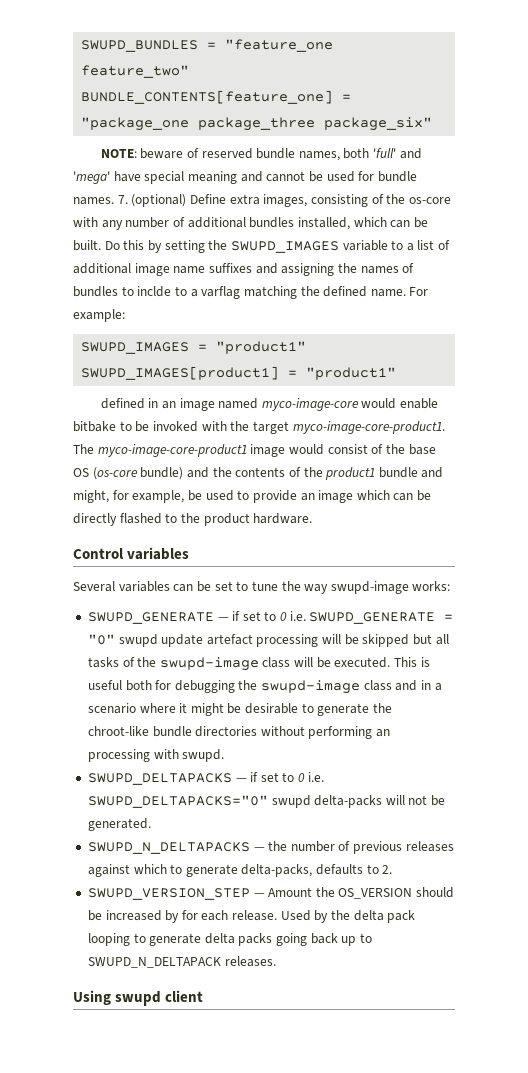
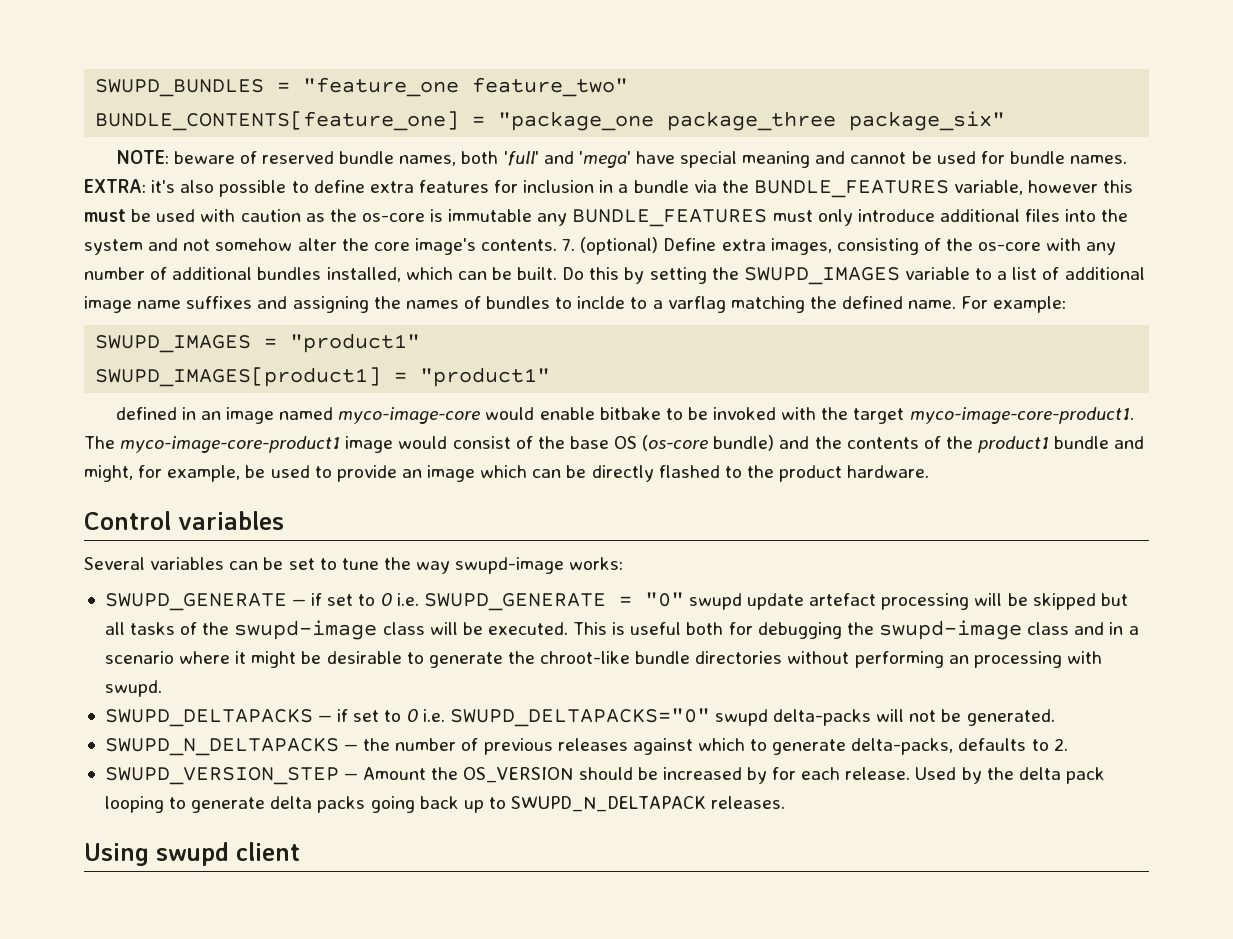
(114, 201) none -> [84,179,1134,198] [84,209,1129,227] [84,238,558,255] EXTRA: it's also possible to define extra features for inclusion in a bundle via the BUNDLE_FEATURES variable, however this must be used with caution as the os-core is immutable any BUNDLE_FEATURES must only introduce additional files into the system and not somehow alter the core image's contents.

